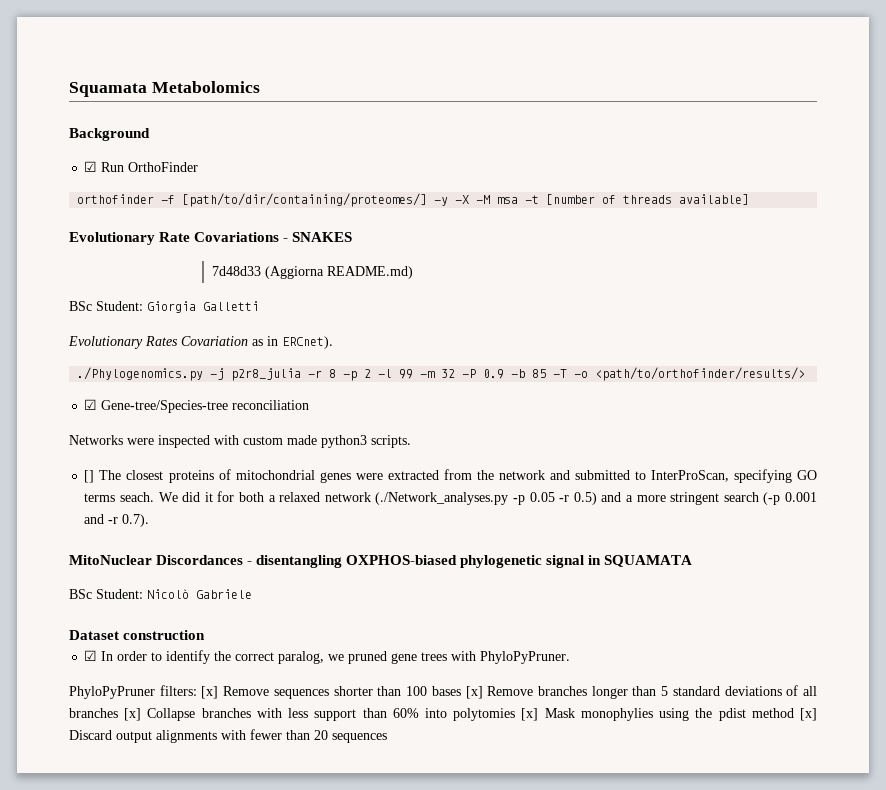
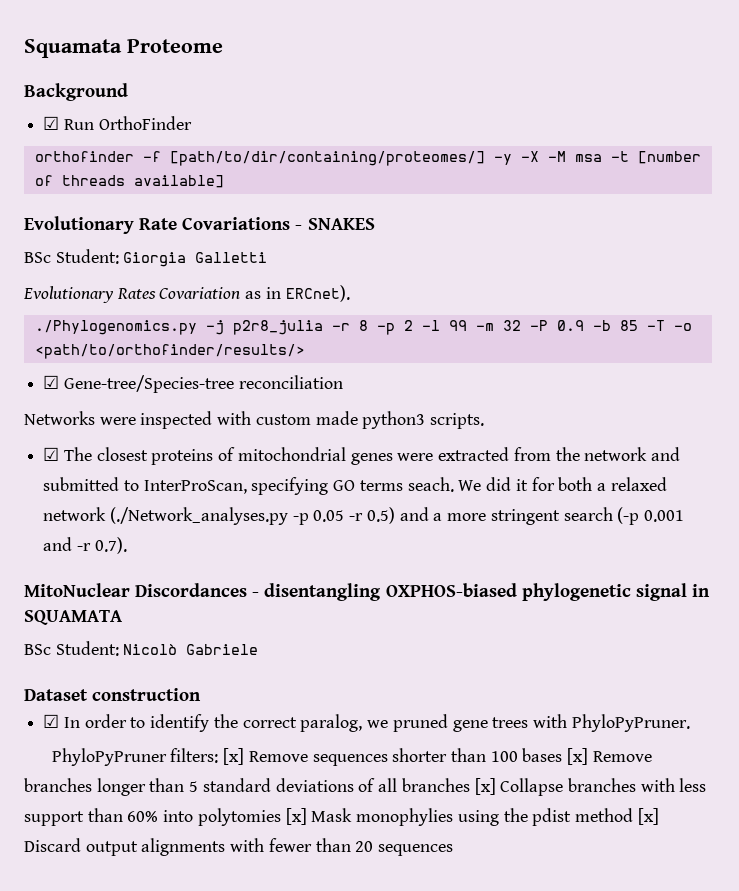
[151,81,260,93] Metabolomics -> [127,39,223,53] Proteome
[211,266,413,279] // 7d48d33 (Aggiorna README.md) -> (375, 224) none
[84,470,95,483] [] -> [43,447,60,461] ☑

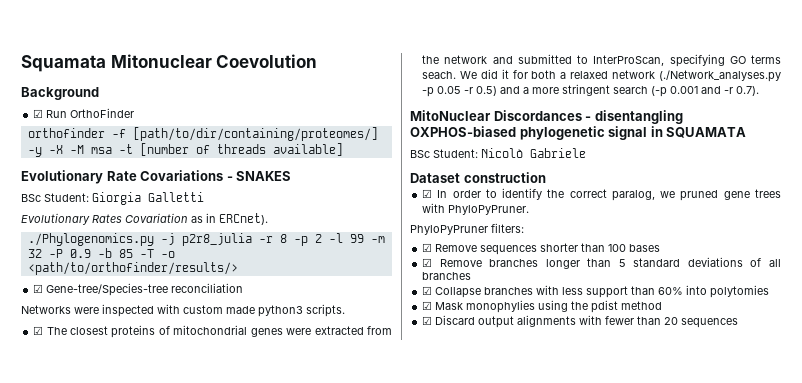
[127,39,223,53] Proteome -> [110,54,318,68] Mitonuclear Coevolution
[223,748,245,765] [x] -> [422,243,433,252] // ☑
[567,748,589,765] [x] -> [422,258,433,267] // ☑
[474,778,496,795] [x] -> [422,286,433,295] // ☑
[285,808,307,825] [x] -> [422,301,433,310] // ☑
[637,808,659,825] [x] -> [422,316,433,325] // ☑

